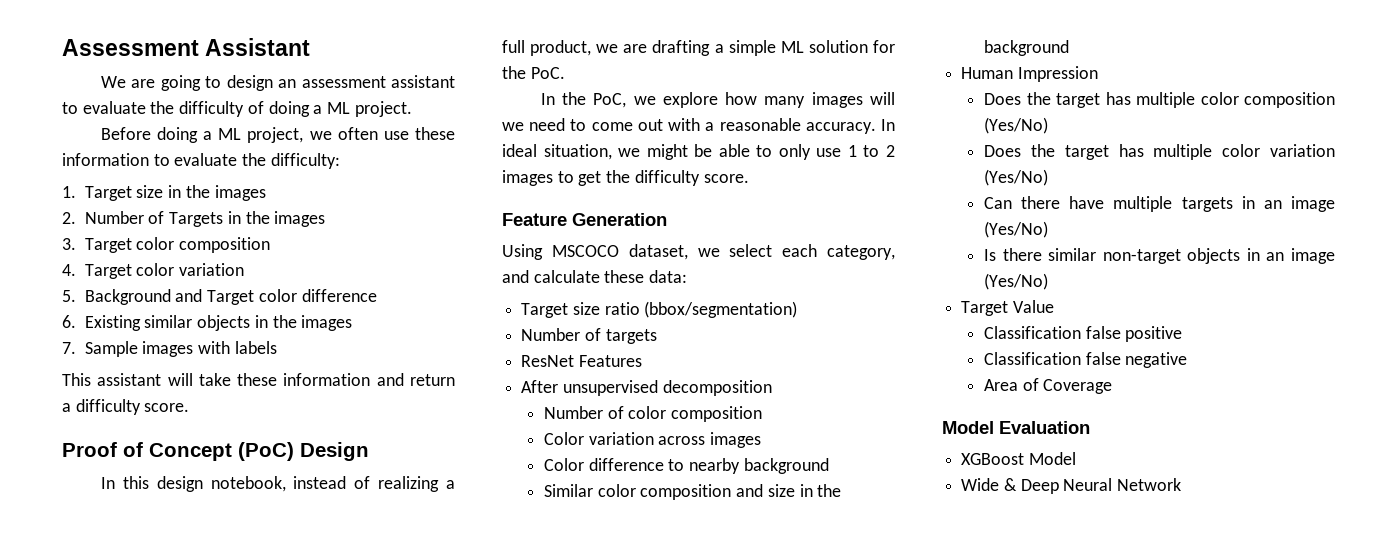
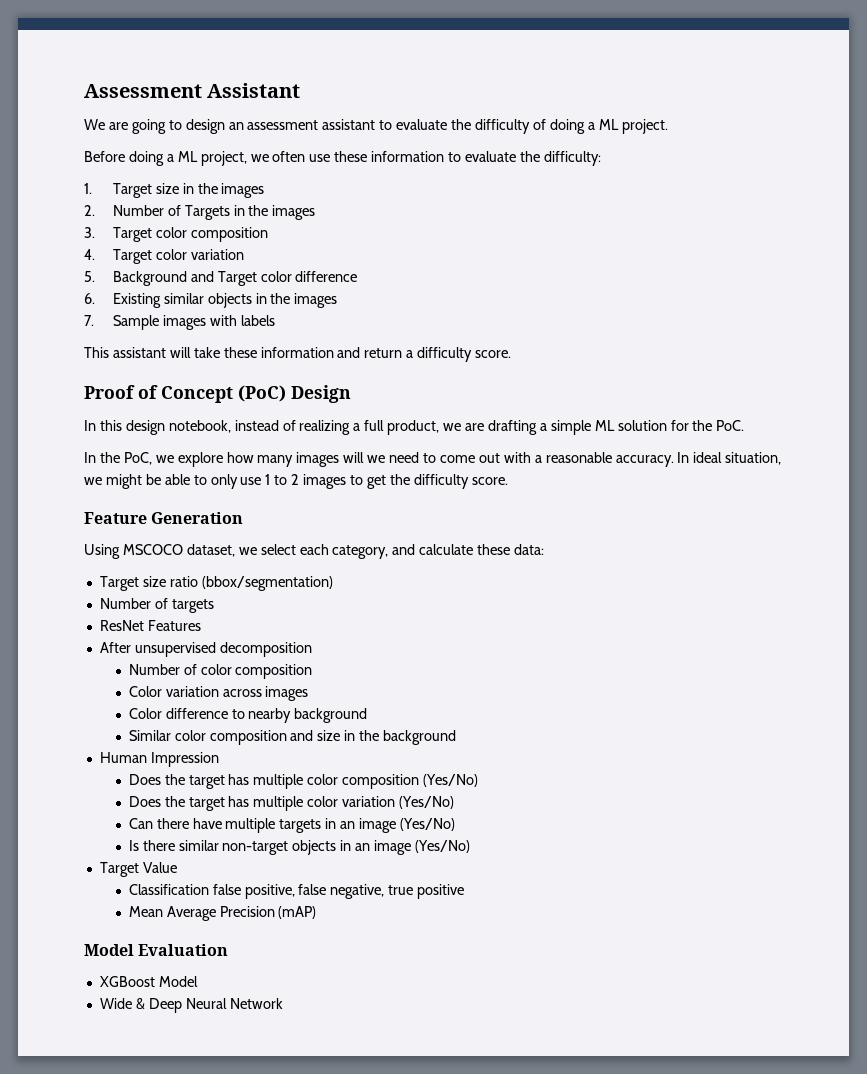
[1125,326,1183,342] [984,352,1188,368] [984,378,1113,394] positive // Classification false negative // Area of Coverage -> [244,884,465,899] [128,906,317,921] positive, false negative, true positive // Mean Average Precision (mAP)

